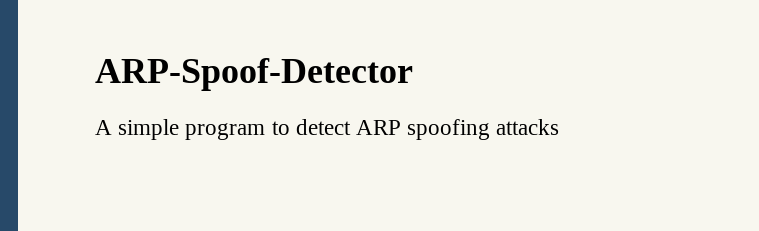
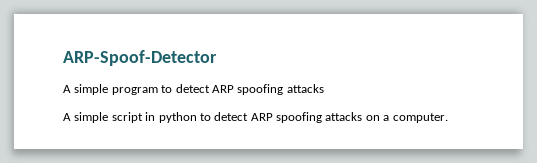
(560, 127) none -> [63,112,448,123] // A simple script in python to detect ARP spoofing attacks on a computer.

